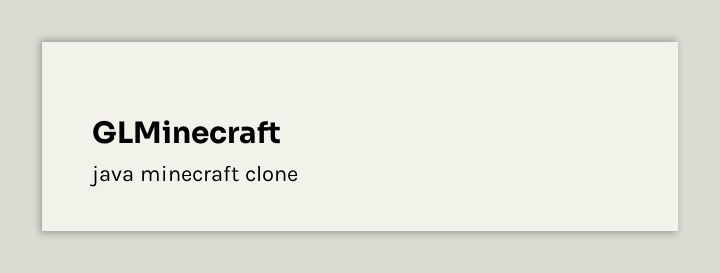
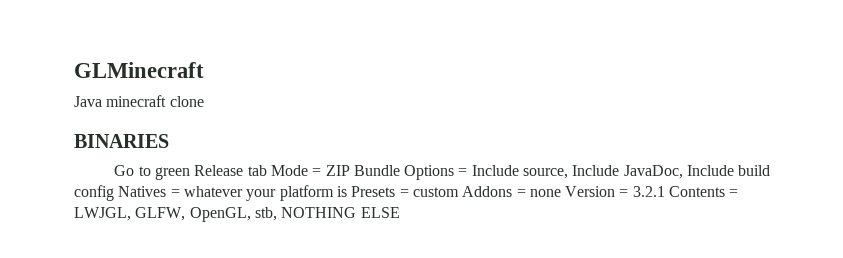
[90,165,134,187] java -> [74,96,102,107] Java
(298, 174) none -> [74,134,169,148] [114,165,771,180] [74,185,739,201] [74,207,400,222] // BINARIES // Go to green Release tab Mode = ZIP Bundle Options = Include source, Include JavaDoc, Include build config Natives = whatever your platform is Presets = custom Addons = none Version = 3.2.1 Contents = LWJGL, GLFW, OpenGL, stb, NOTHING ELSE

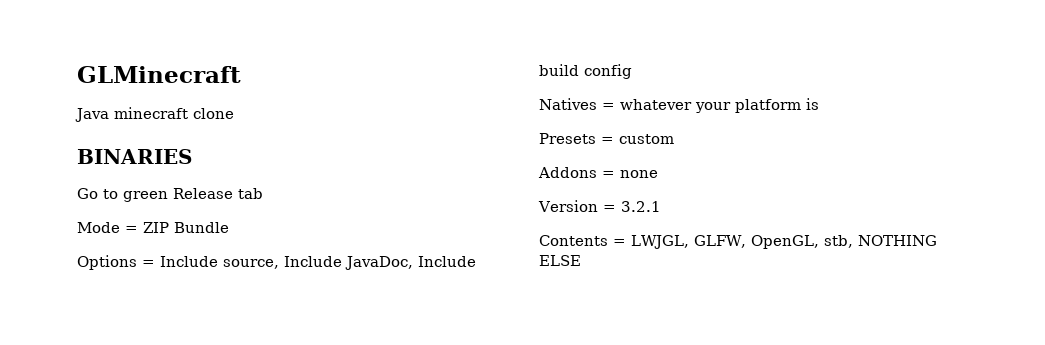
(267, 170) none -> (263, 193) //
(400, 170) none -> (229, 227) //
(114, 193) none -> (632, 71) //
(347, 191) none -> (819, 104) //
(459, 192) none -> (674, 139) //
(561, 193) none -> (658, 174) //
(665, 191) none -> (661, 206) //

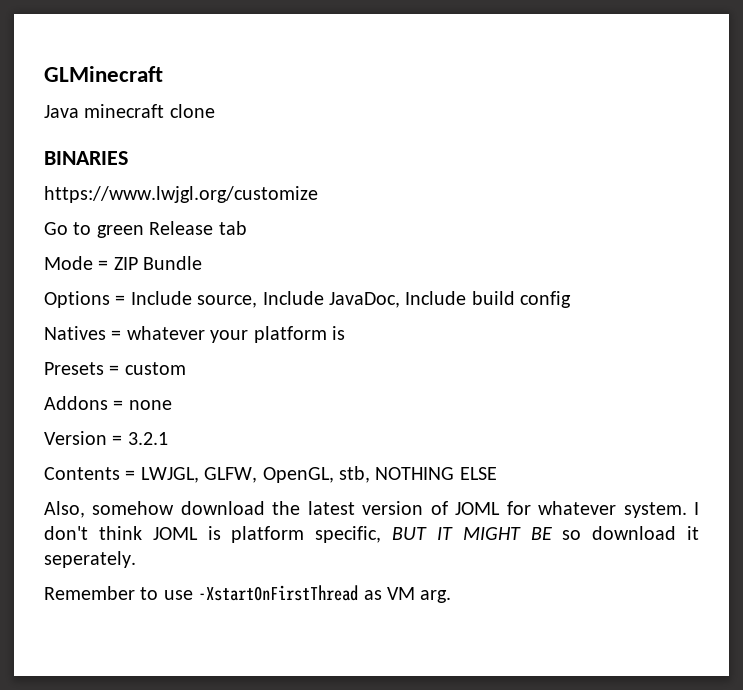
(192, 156) none -> [44,186,318,203] // https://www.lwjgl.org/customize
(581, 260) none -> [44,501,699,518] [44,526,699,543] [44,551,136,568] [44,585,452,603] // Also, somehow download the latest version of JOML for whatever system. I don't think JOML is platform specific, BUT IT MIGHT BE so download it seperately. // Remember to use -XstartOnFirstThread as VM arg.

